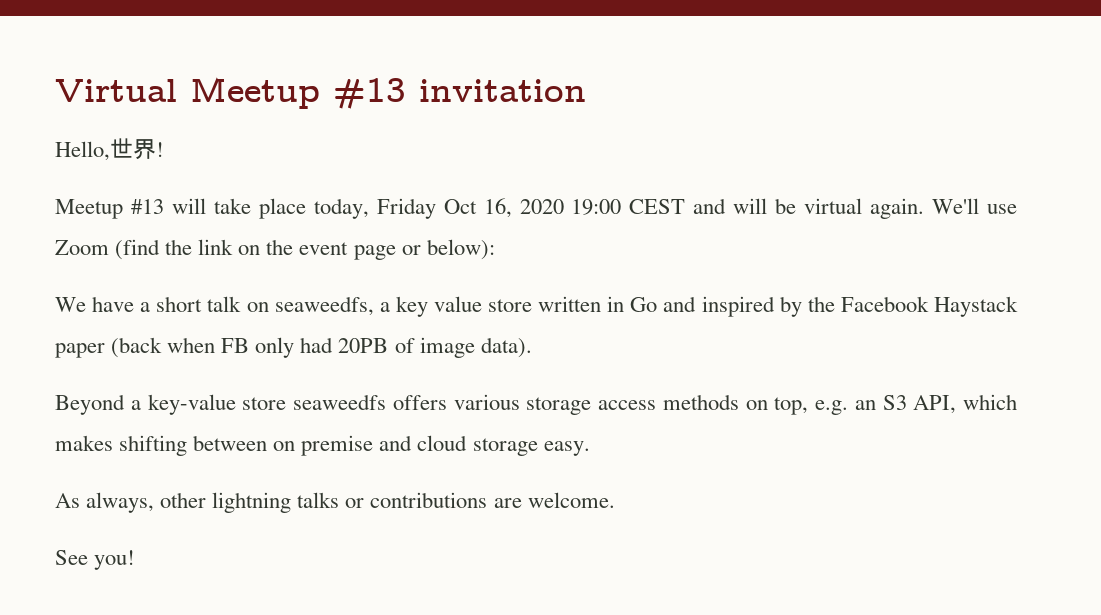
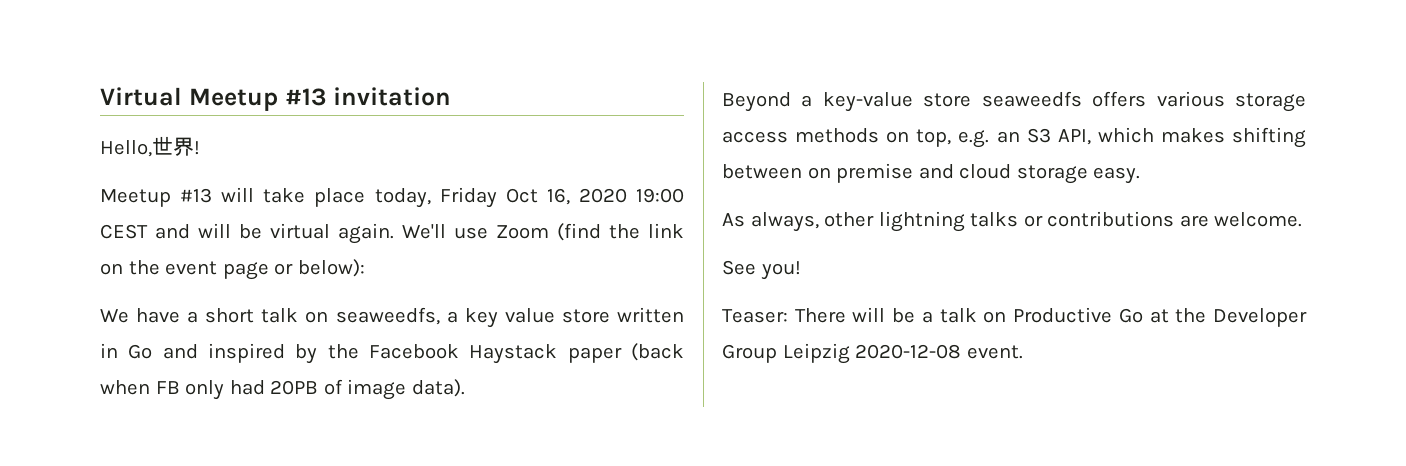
(136, 560) none -> [722,307,1307,327] [722,343,1023,364] // Teaser: There will be a talk on Productive Go at the Developer Group Leipzig 2020-12-08 event.

